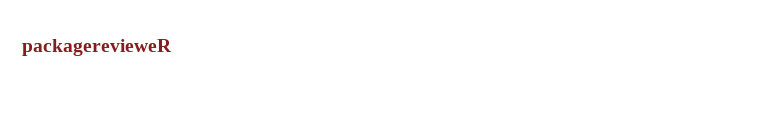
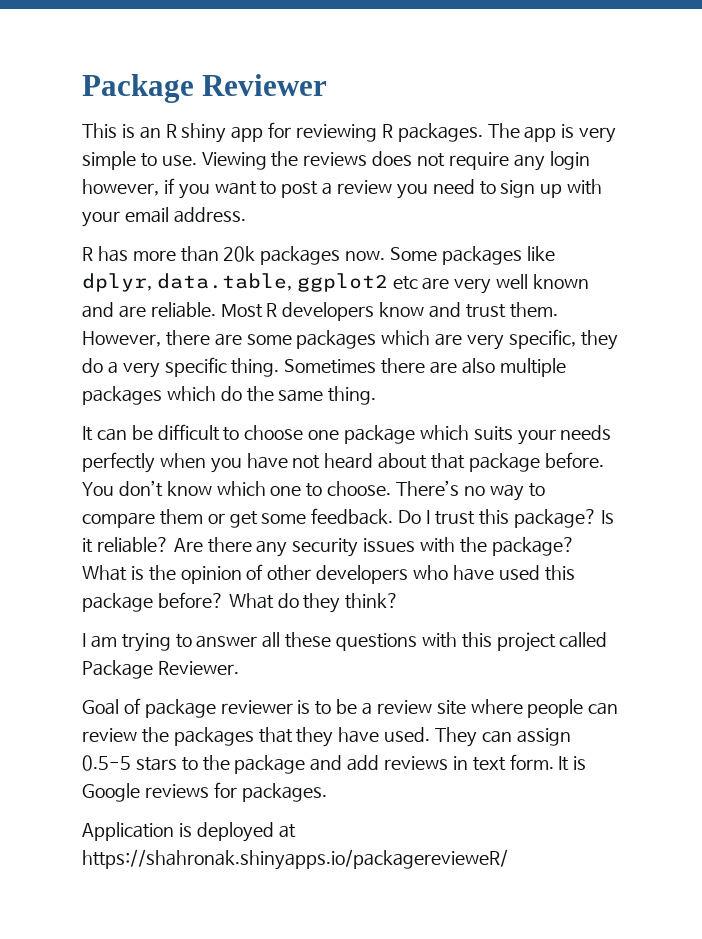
[22,39,172,56] packagerevieweR -> [82,74,328,103] [82,122,617,143] [82,151,590,171] [82,178,603,199] [82,207,246,227] [82,246,555,265] [82,273,590,294] [82,302,558,321] [82,329,618,350] [82,357,566,378] [82,386,377,405] [82,424,612,445] [82,452,604,473] [82,480,545,501] [82,508,615,528] [82,537,575,557] [82,564,575,584] [82,592,400,613] [82,632,608,652] [82,660,239,679] [82,698,619,718] [82,727,571,747] [82,754,587,774] [82,782,327,802] [82,822,296,842] [82,849,508,870] Package Reviewer // This is an R shiny app for reviewing R packages. The app is very simple to use. Viewing the reviews does not require any login however, if you want to post a review you need to sign up with your email address. // R has more than 20k packages now. Some packages like dplyr, data.table, ggplot2 etc are very well known and are reliable. Most R developers know and trust them. However, there are some packages which are very specific, they do a very specific thing. Sometimes there are also multiple packages which do the same thing. // It can be difficult to choose one package which suits your needs perfectly when you have not heard about that package before. You don’t know which one to choose. There’s no way to compare them or get some feedback. Do I trust this package? Is it reliable? Are there any security issues with the package? What is the opinion of other developers who have used this package before? What do they think? // I am trying to answer all these questions with this project called Package Reviewer. // Goal of package reviewer is to be a review site where people can review the packages that they have used. They can assign 0.5-5 stars to the package and add reviews in text form. It is Google reviews for packages. // Application is deployed at https://shahronak.shinyapps.io/packagerevieweR/

